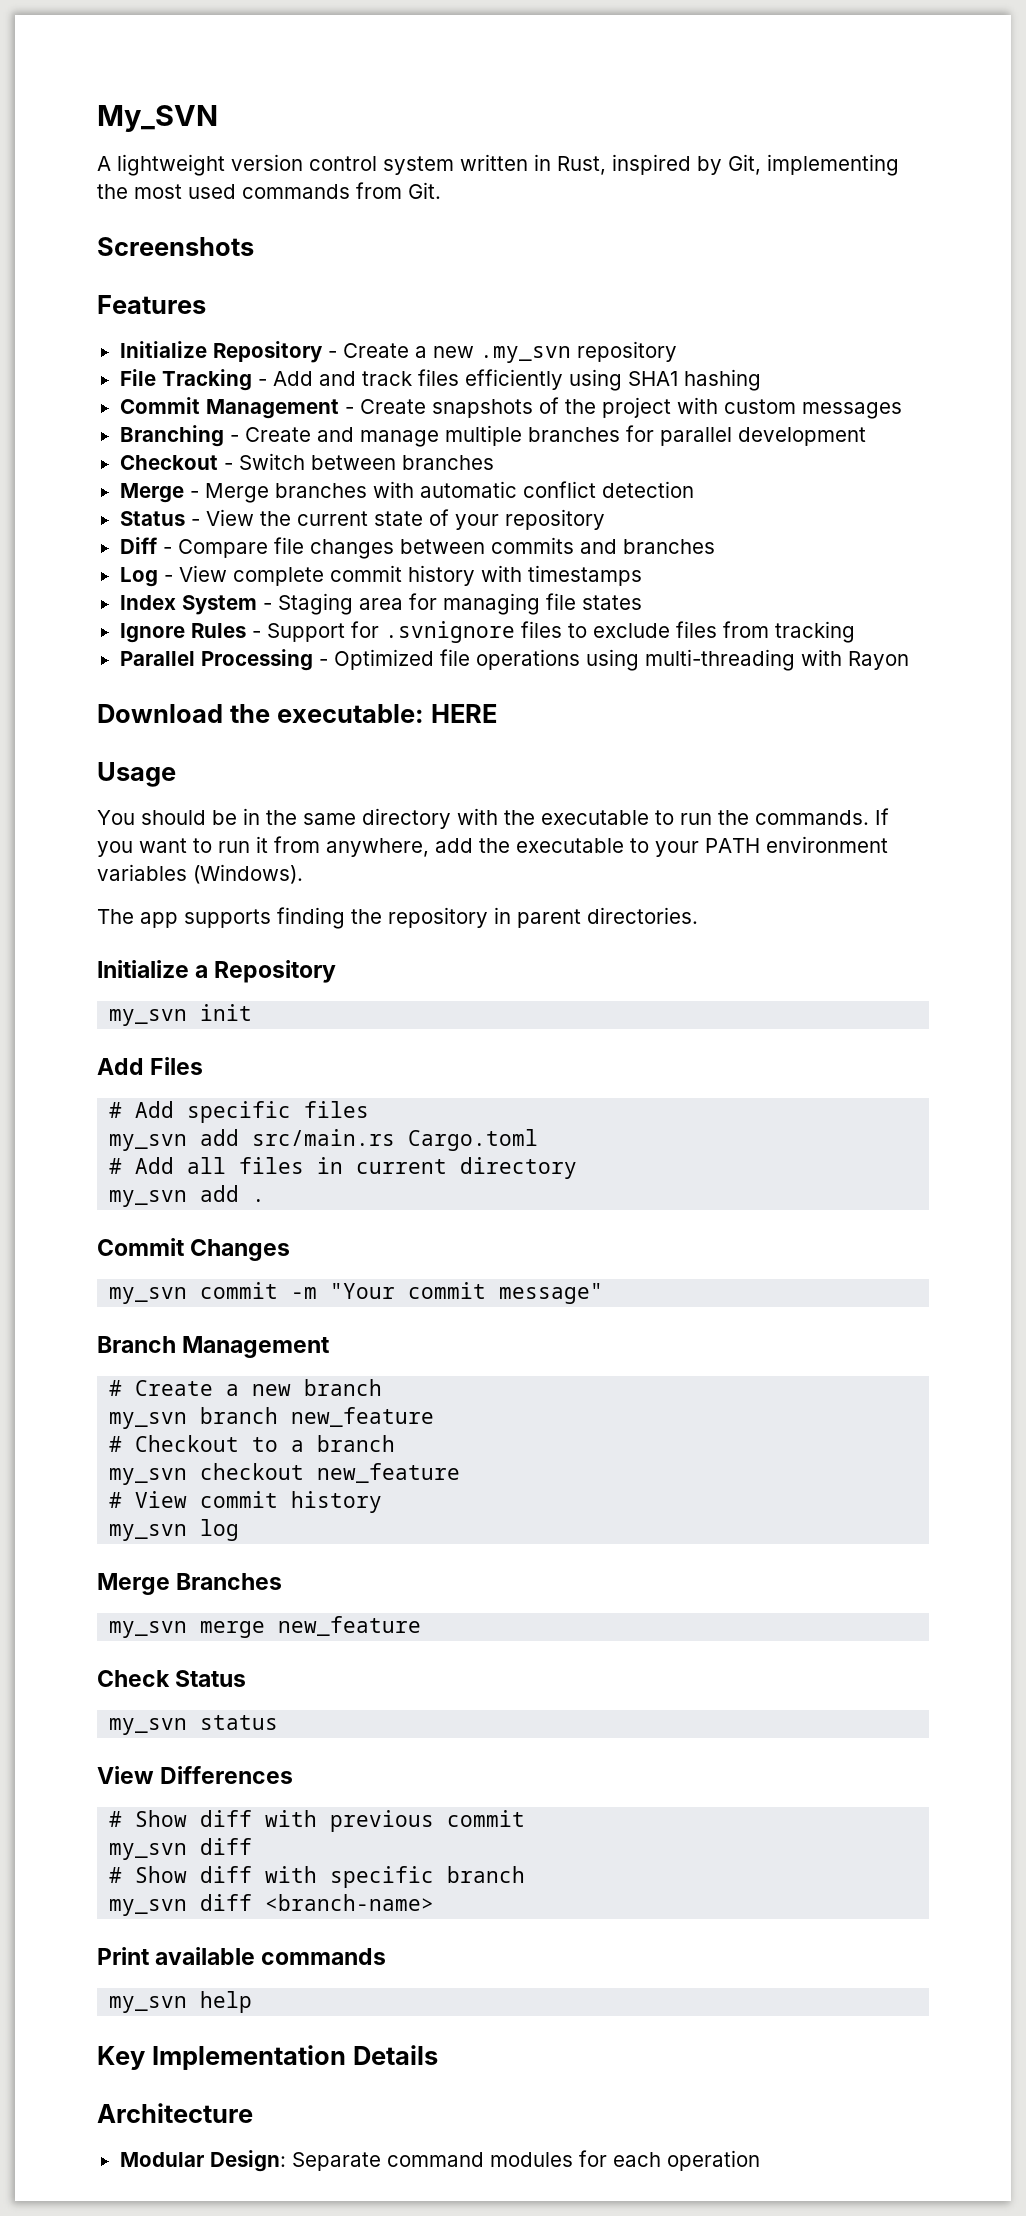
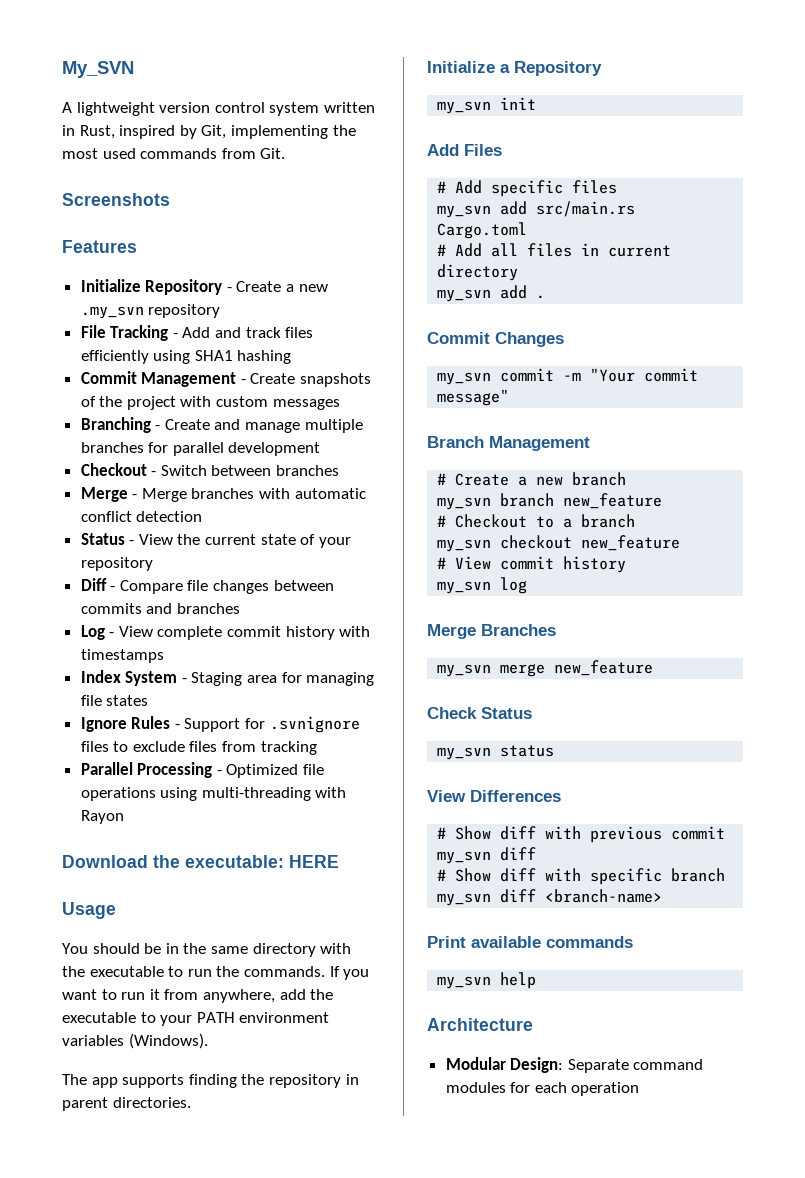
[97,2045,438,2070] // Key Implementation Details -> (537, 980) none

